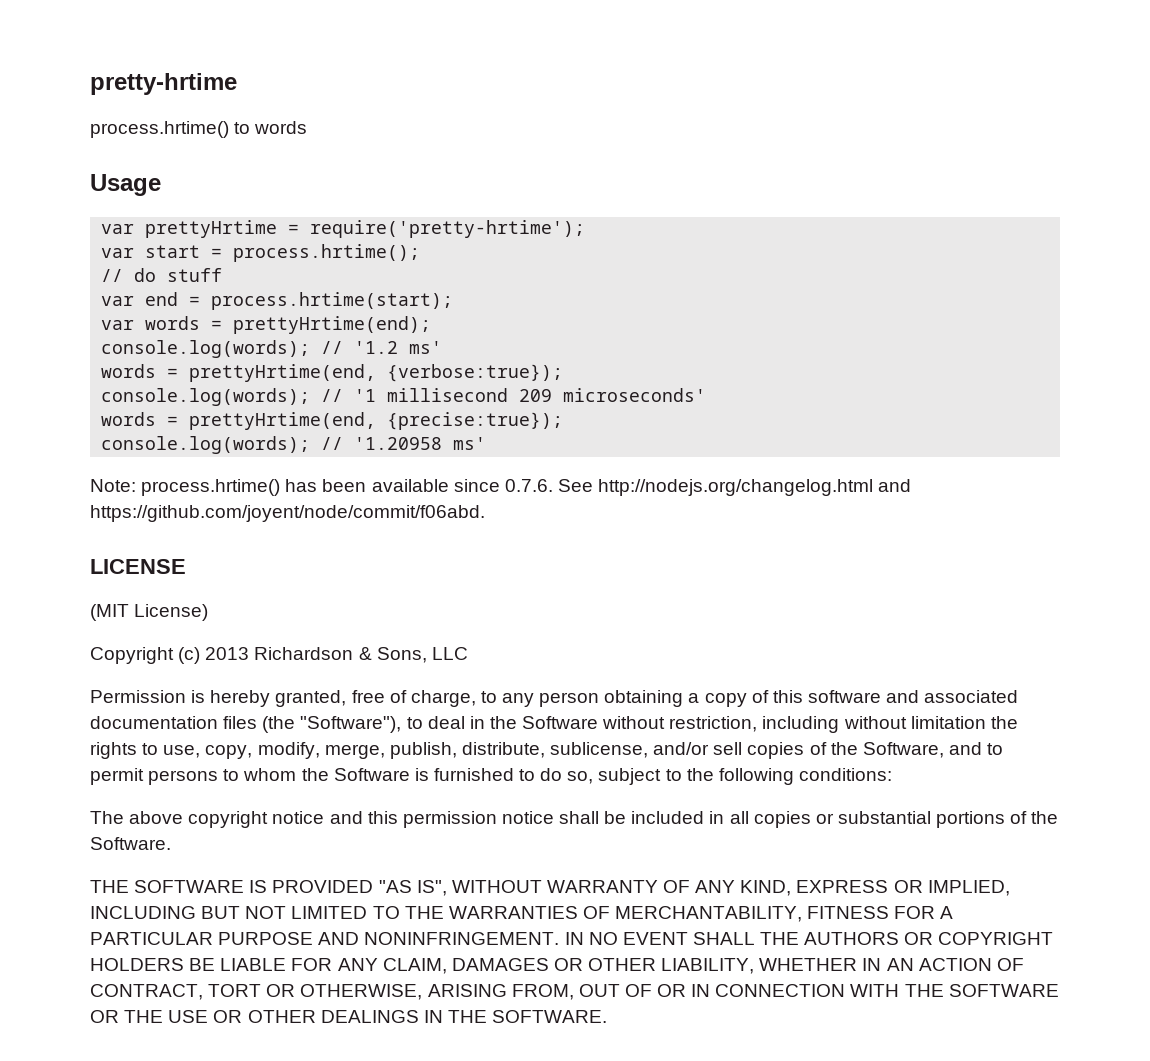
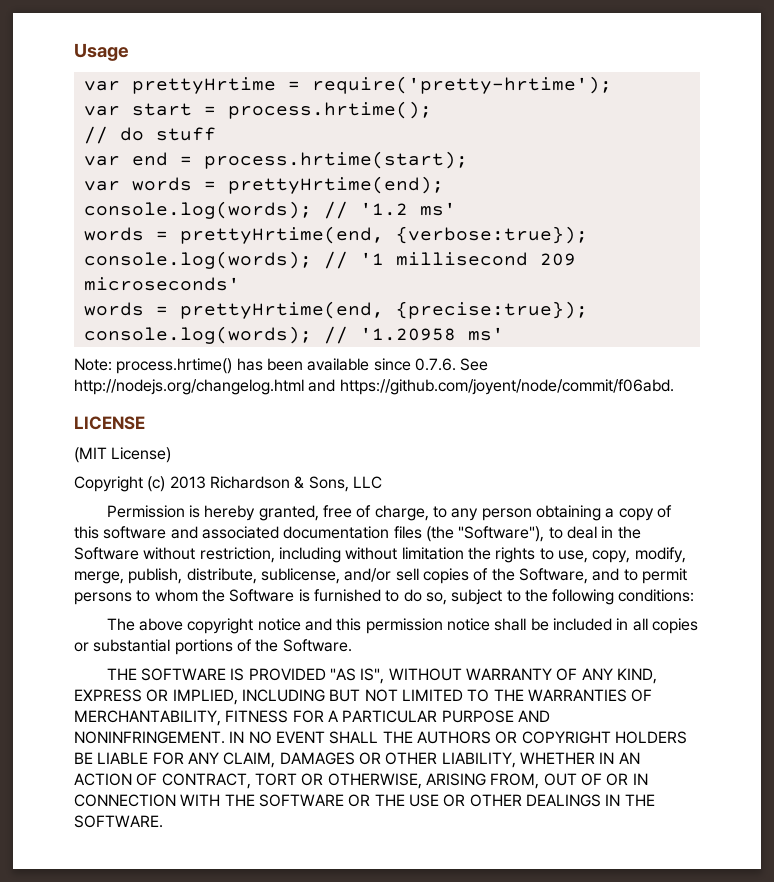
[90,73,237,95] [90,121,308,138] pretty-hrtime // process.hrtime() to words // -> (74, 52) none

